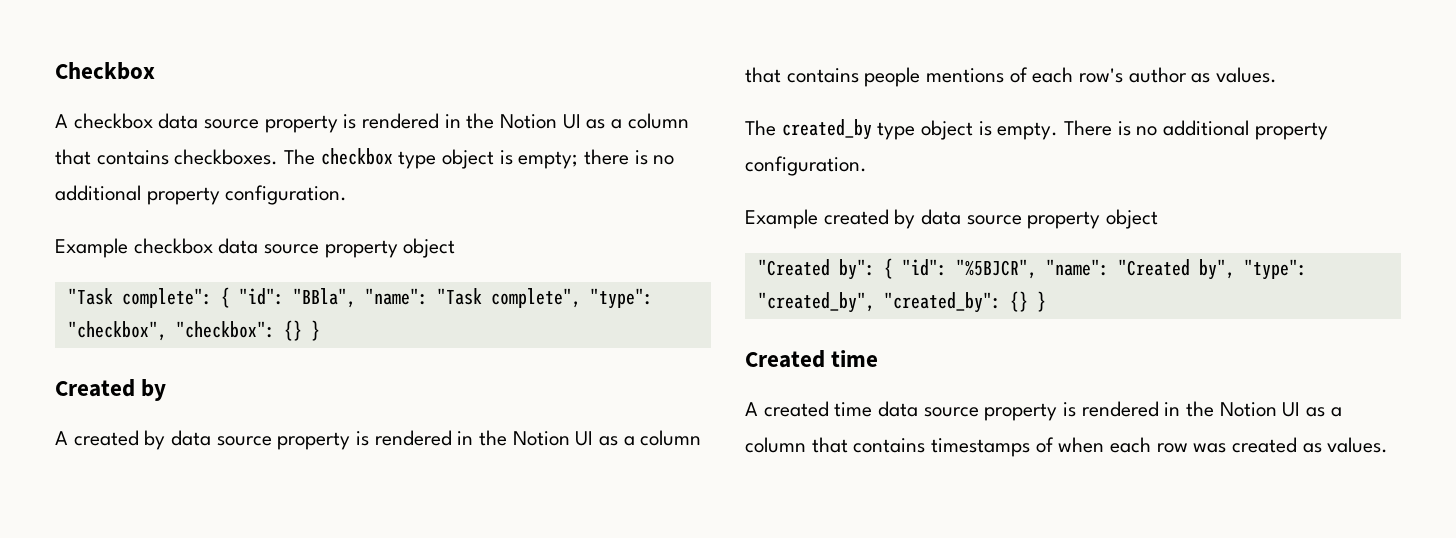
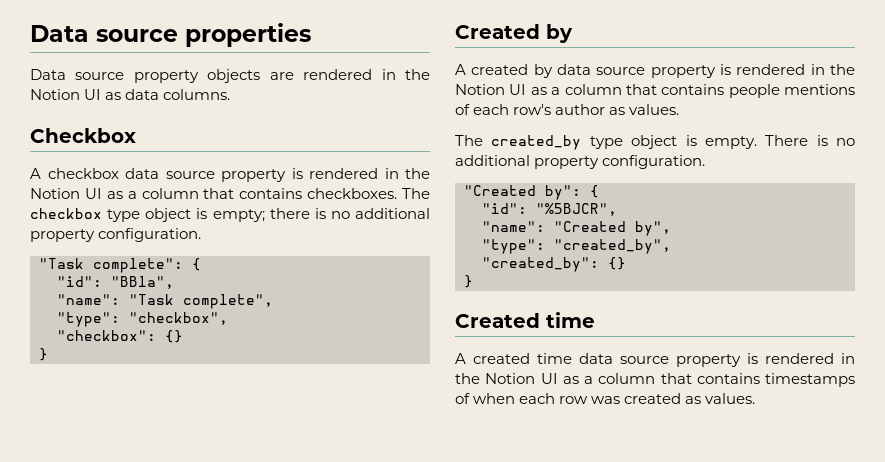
(55, 71) none -> [30,23,311,47] [30,69,431,83] [30,89,231,100] Data source properties // Data source property objects are rendered in the Notion UI as data columns. //
[55,238,456,258] // Example checkbox data source property object -> (202, 235) none
(230, 297) none -> (201, 264) //
(356, 298) none -> (174, 282) //
(581, 298) none -> (273, 301) //
(167, 331) none -> (228, 318) //
(302, 330) none -> (183, 336) //
[745,209,1159,229] // Example created by data source property object -> (706, 162) none
(893, 268) none -> (599, 191) //
(1037, 269) none -> (617, 209) //
(1235, 269) none -> (671, 228) //
(875, 302) none -> (671, 246) //
(1028, 301) none -> (626, 263) //

